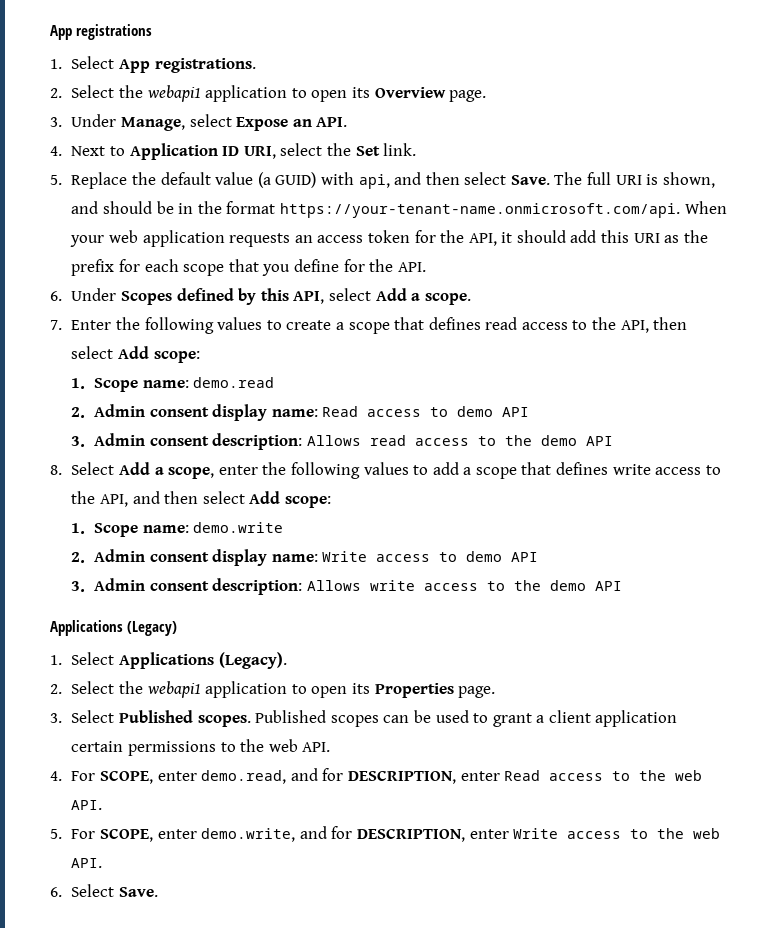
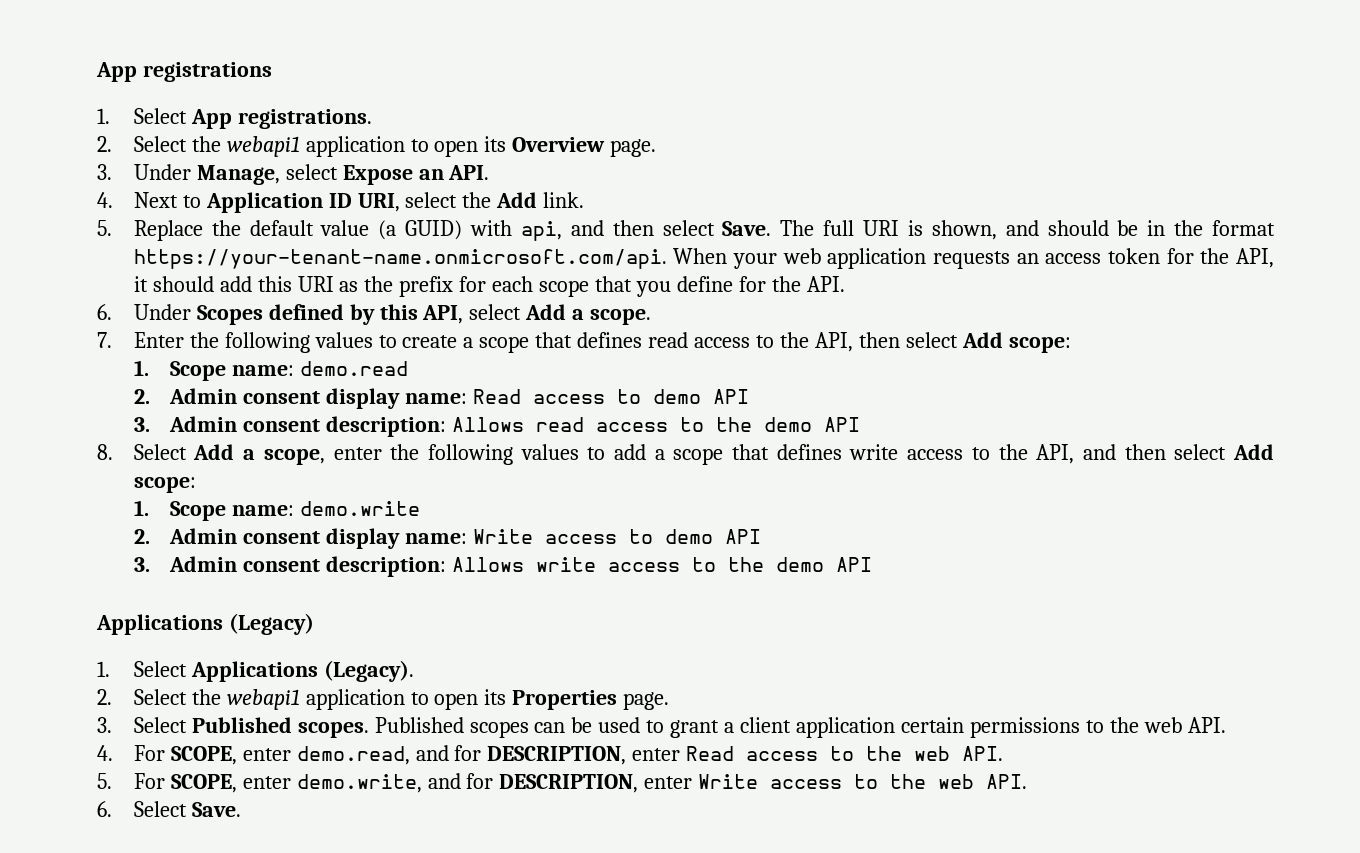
[355,146,380,156] Set -> [496,192,538,208] Add

